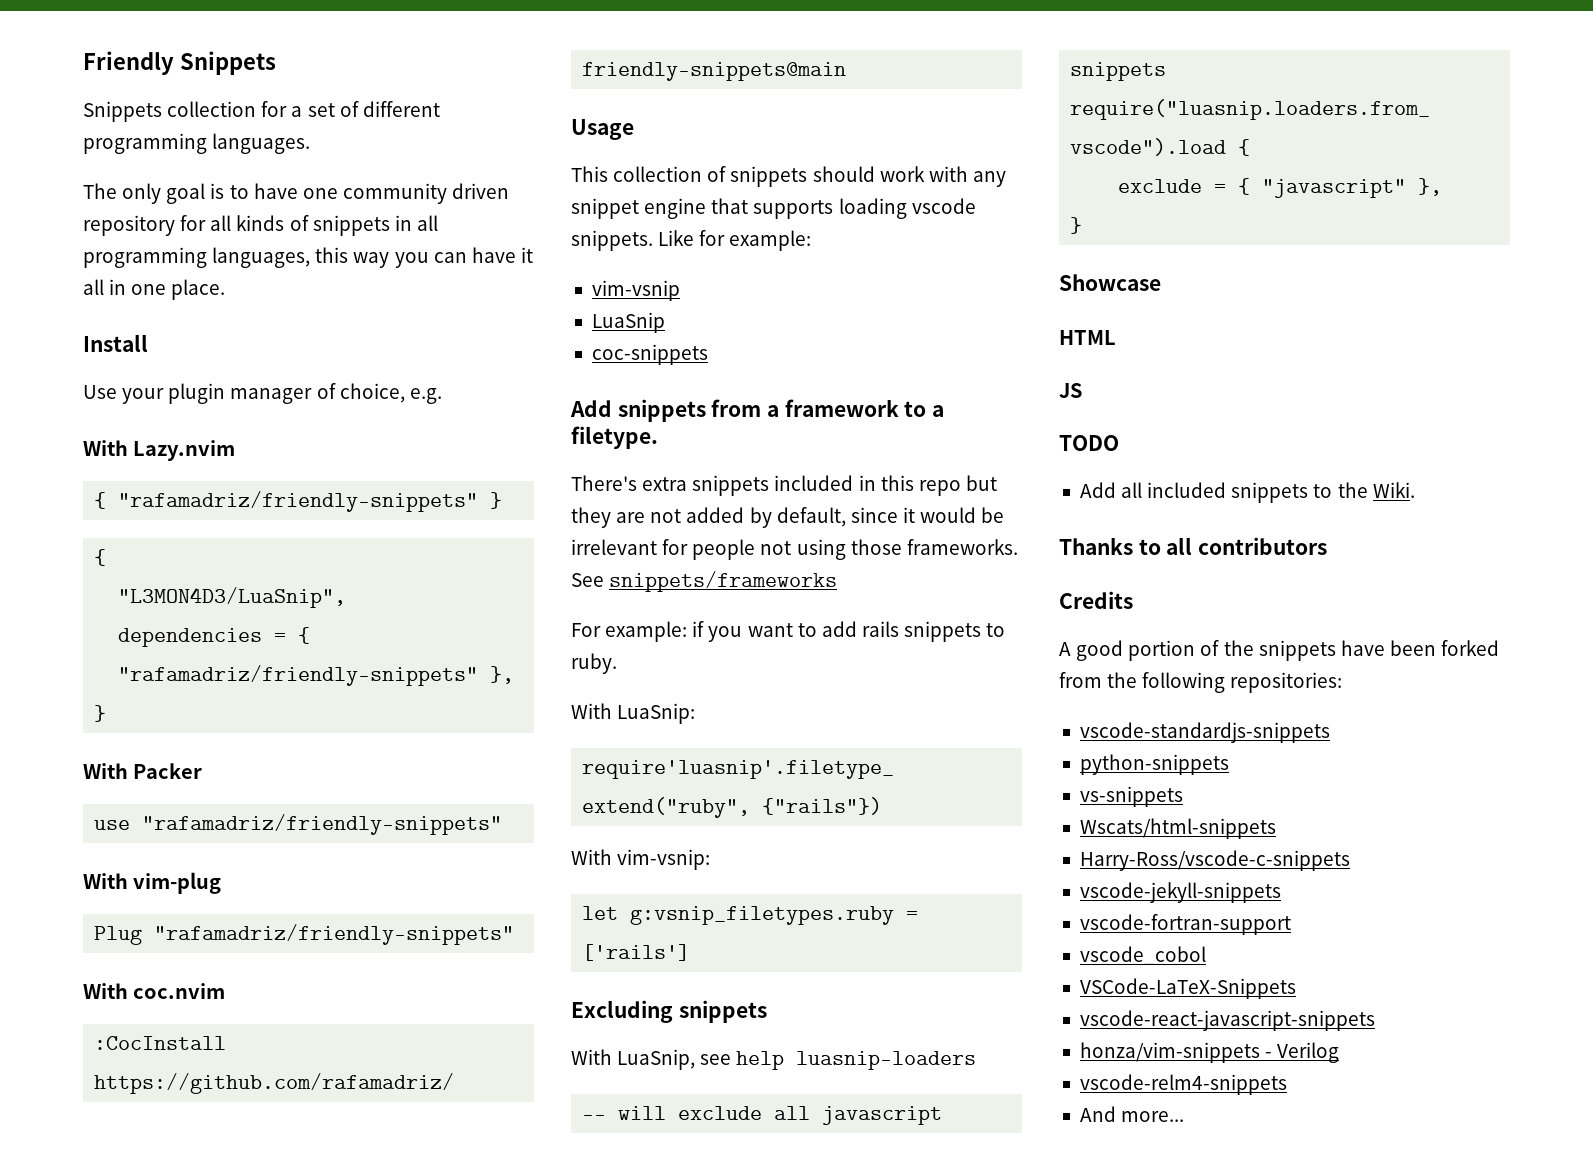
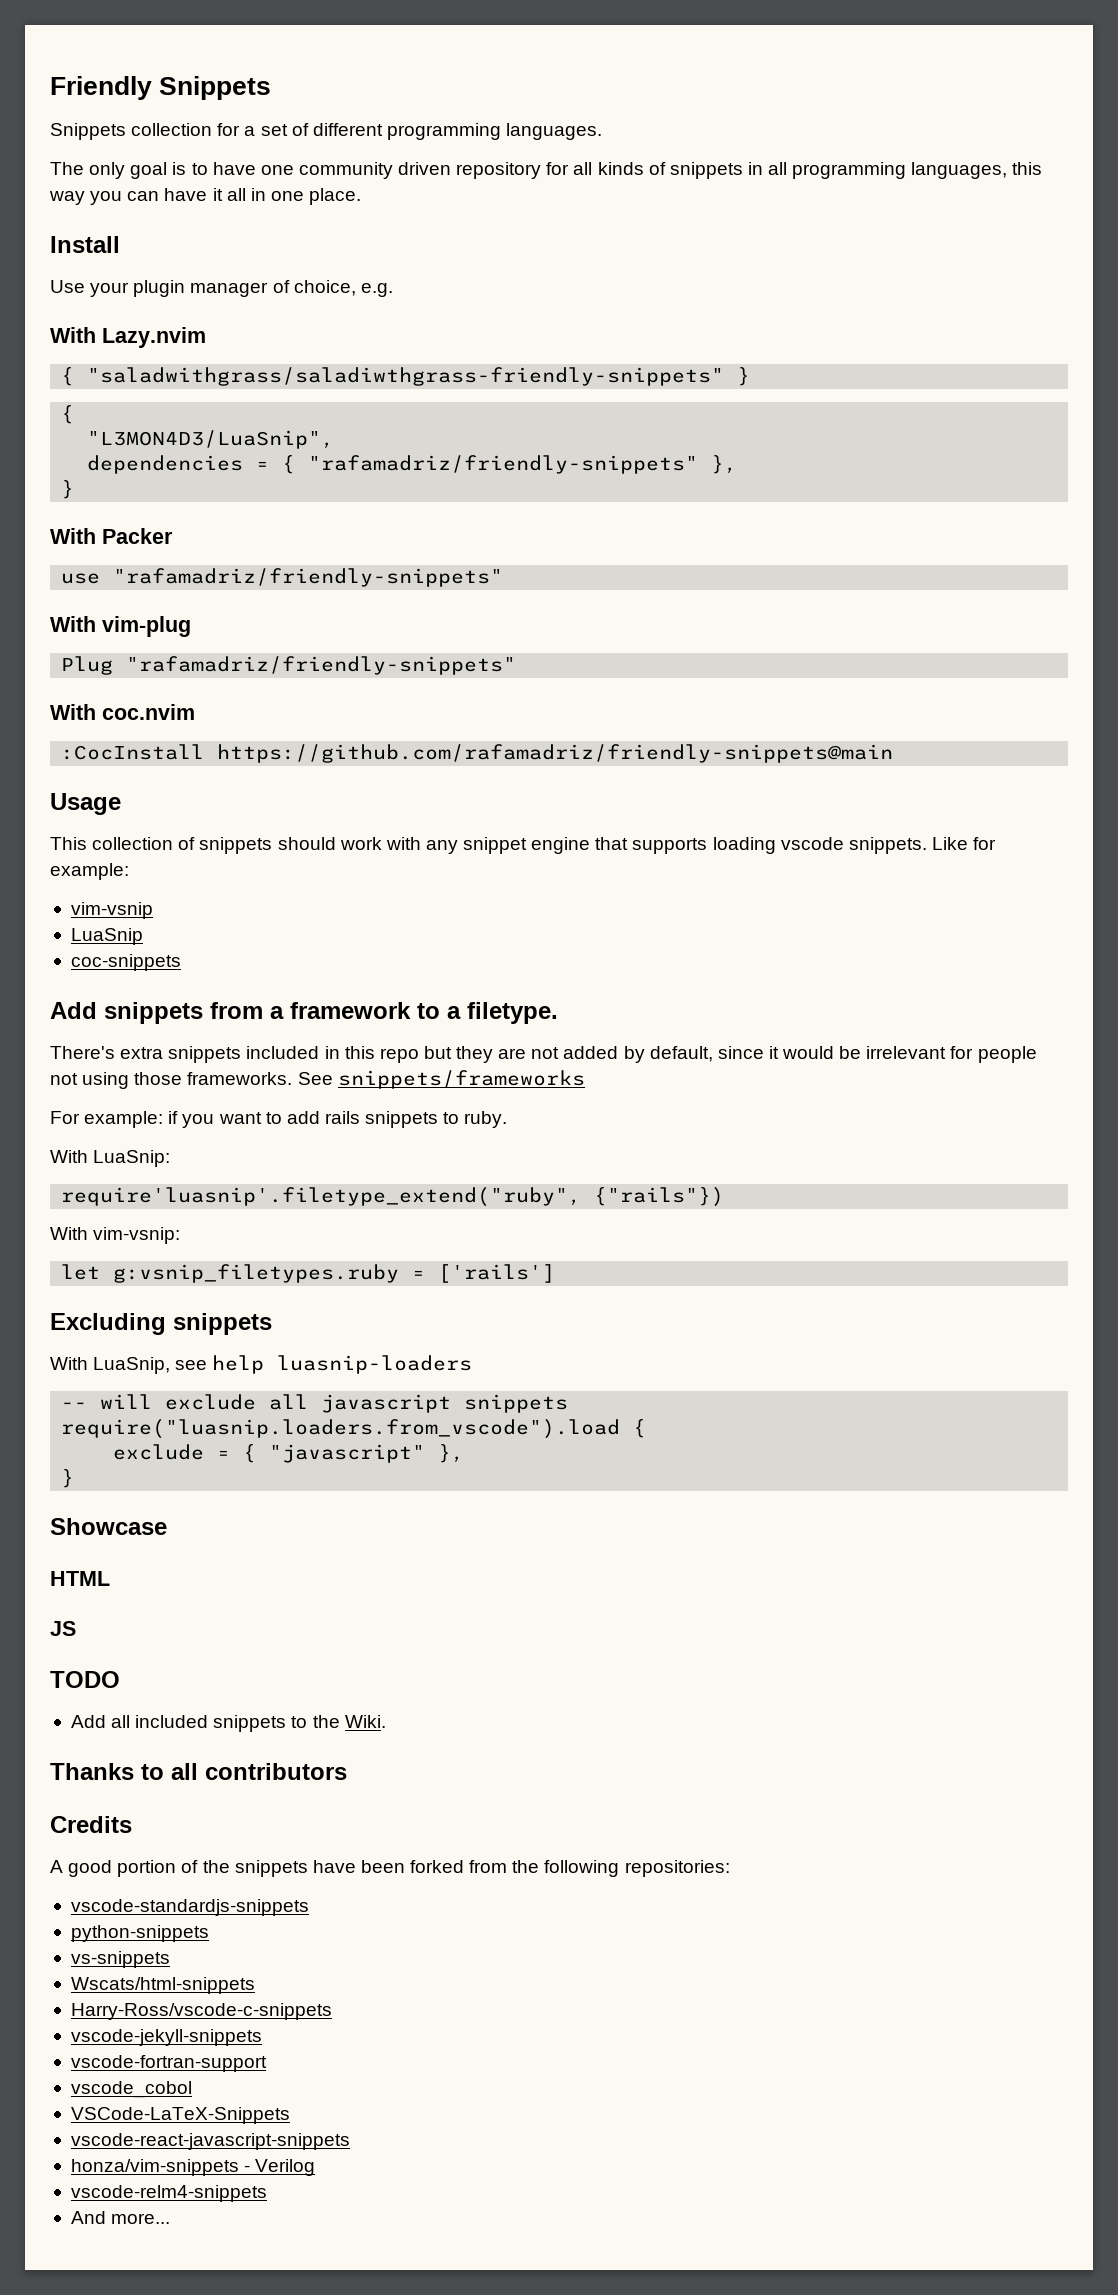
[118,491,479,512] "rafamadriz/friendly-snippets" -> [87,367,725,386] "saladwithgrass/saladiwthgrass-friendly-snippets"

